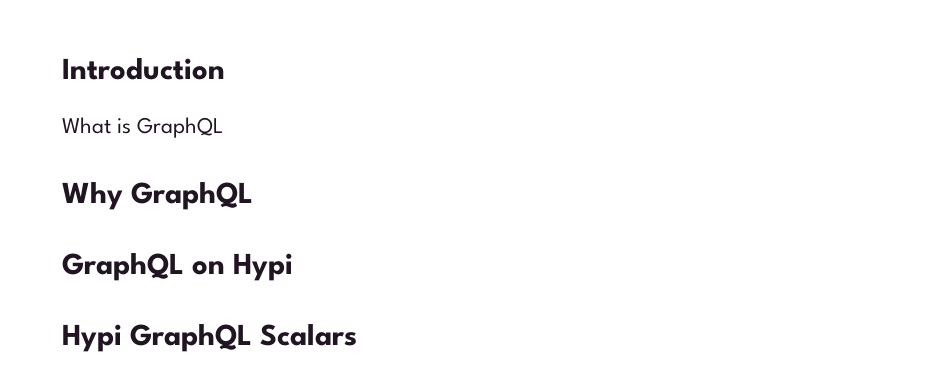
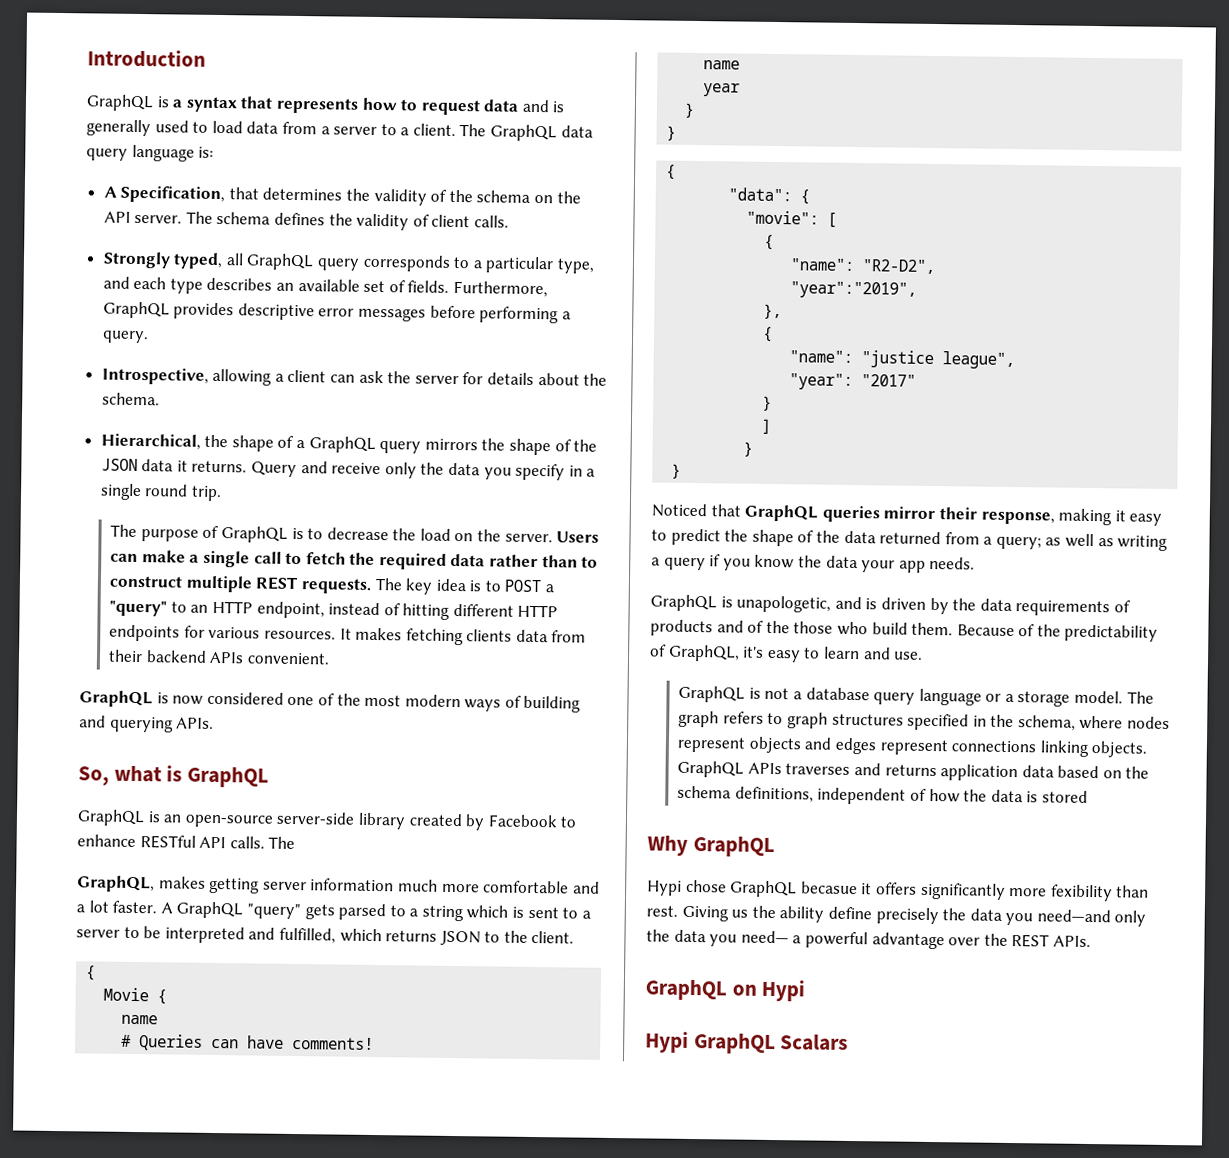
[62,117,224,138] [62,182,254,210] What is GraphQL // Why GraphQL -> [86,94,565,116] [86,119,593,142] [86,144,215,162] [103,185,581,206] [103,211,510,231] [102,251,596,274] [102,276,549,298] [102,301,571,324] [101,330,149,344] [101,367,608,386] [101,392,160,406] [100,433,598,456] [100,458,596,481] [99,483,222,502] [110,524,600,543] [110,550,599,570] [109,575,555,595] [109,600,559,620] [109,624,587,646] [108,649,330,665] [79,690,582,713] [79,715,215,733] [78,765,270,788] [77,809,578,831] [77,834,296,850] [77,875,600,894] [76,900,591,922] [76,926,575,946] [85,965,97,981] [103,987,168,1005] [121,1014,159,1025] [121,1034,375,1051] [703,60,741,70] [703,83,741,97] [684,102,695,118] [666,125,677,141] [666,164,677,180] [728,187,811,205] [746,210,838,228] [764,234,775,250] [790,258,937,275] [790,281,918,299] [763,303,783,320] [762,326,774,342] [789,350,1016,370] [789,373,917,390] [762,395,773,411] [761,418,773,434] [743,441,754,457] [671,463,682,479] [651,503,1163,526] [651,528,1169,551] [651,554,976,573] [650,594,1131,617] [650,619,1159,642] [650,644,924,663] [678,685,1154,707] [678,710,1171,731] [677,736,1148,758] [677,760,1150,782] [677,785,1088,805] [647,835,775,858] [647,879,1150,902] [646,905,1147,927] [646,929,1091,950] GraphQL is a syntax that represents how to request data and is generally used to load data from a server to a client. The GraphQL data query language is: // A Specification, that determines the validity of the schema on the API server. The schema defines the validity of client calls. // Strongly typed, all GraphQL query corresponds to a particular type, and each type describes an available set of fields. Furthermore, GraphQL provides descriptive error messages before performing a query. // Introspective, allowing a client can ask the server for details about the schema. // Hierarchical, the shape of a GraphQL query mirrors the shape of the JSON data it returns. Query and receive only the data you specify in a single round trip. // The purpose of GraphQL is to decrease the load on the server. Users can make a single call to fetch the required data rather than to construct multiple REST requests. The key idea is to POST a "query" to an HTTP endpoint, instead of hitting different HTTP endpoints for various resources. It makes fetching clients data from their backend APIs convenient. // GraphQL is now considered one of the most modern ways of building and querying APIs. // So, what is GraphQL // GraphQL is an open-source server-side library created by Facebook to enhance RESTful API calls. The // GraphQL, makes getting server information much more comfortable and a lot faster. A GraphQL "query" gets parsed to a string which is sent to a server to be interpreted and fulfilled, which returns JSON to the client. // { // Movie { // name // # Queries can have comments! // name // year // } // } // { // "data": { // "movie": [ // { // "name": "R2-D2", // "year":"2019", // }, // { // "name": "justice league", // "year": "2017" // } // ] // } // } // Noticed that GraphQL queries mirror their response, making it easy to predict the shape of the data returned from a query; as well as writing a query if you know the data your app needs. // GraphQL is unapologetic, and is driven by the data requirements of products and of the those who build them. Because of the predictability of GraphQL, it's easy to learn and use. // GraphQL is not a database query language or a storage model. The graph refers to graph structures specified in the schema, where nodes represent objects and edges represent connections linking objects. GraphQL APIs traverses and returns application data based on the schema definitions, independent of how the data is stored // Why GraphQL // Hypi chose GraphQL becasue it offers significantly more fexibility than rest. Giving us the ability define precisely the data you need—and only the data you need— a powerful advantage over the REST APIs.

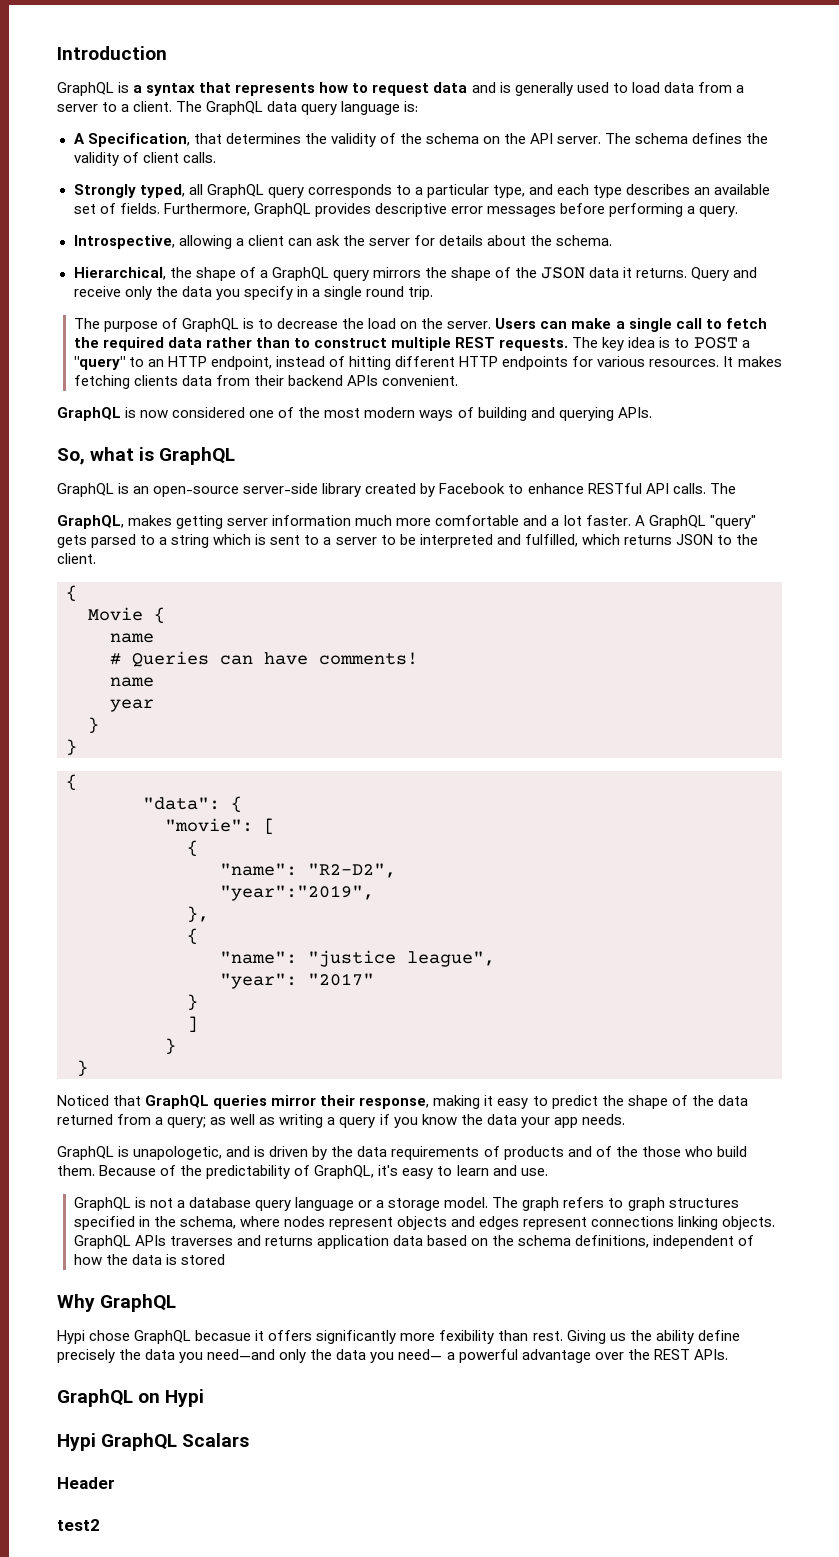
(849, 1042) none -> [57,1477,115,1489] [57,1519,100,1531] // Header // test2

